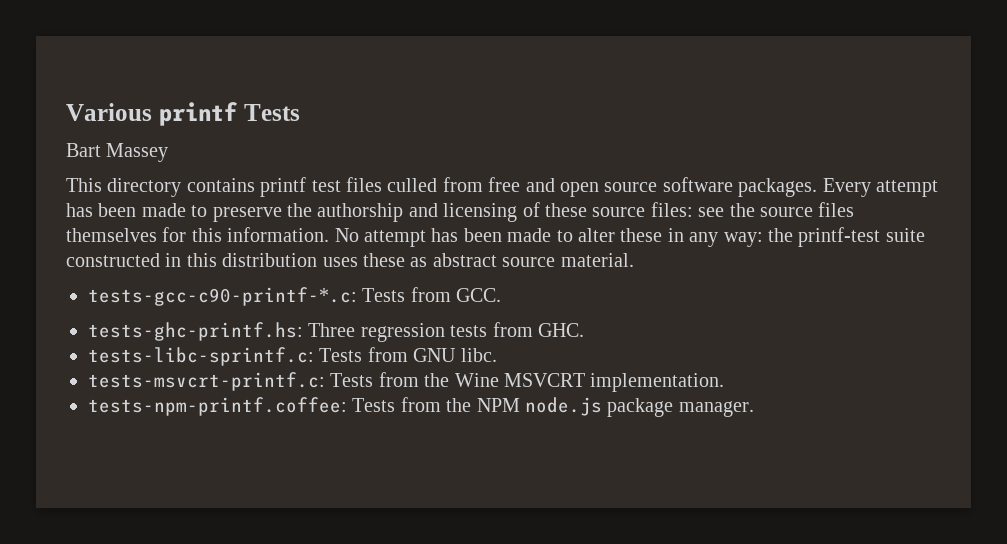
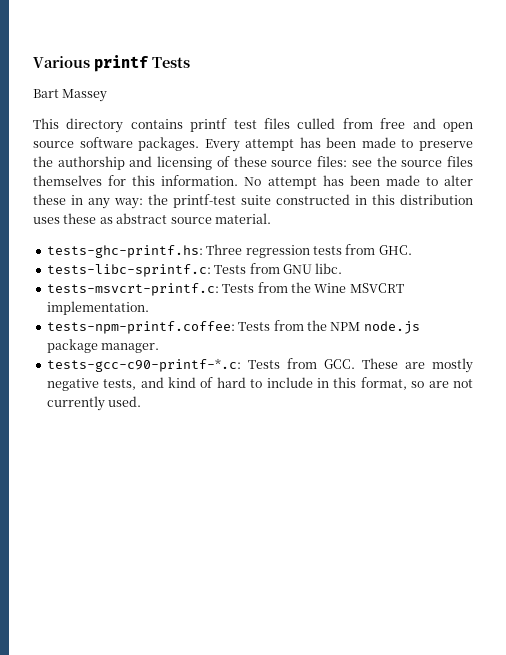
[88,287,502,306] // tests-gcc-c90-printf-*.c: Tests from GCC. -> (271, 218) none
(754, 409) none -> [46,358,474,373] [46,377,473,391] [46,396,142,411] // tests-gcc-c90-printf-*.c: Tests from GCC. These are mostly negative tests, and kind of hard to include in this format, so are not currently used.

